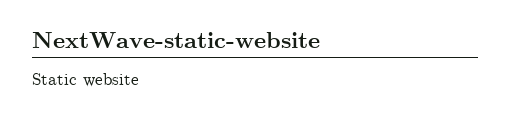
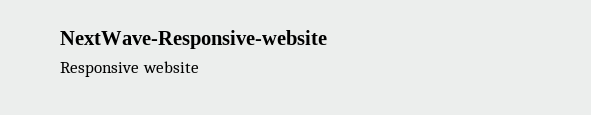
[32,32,320,48] [32,73,77,85] NextWave-static-website // Static -> [60,30,327,49] [60,62,139,77] NextWave-Responsive-website // Responsive

